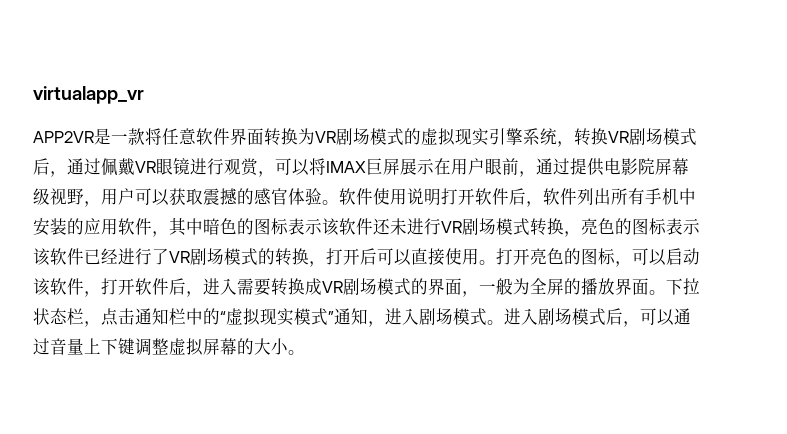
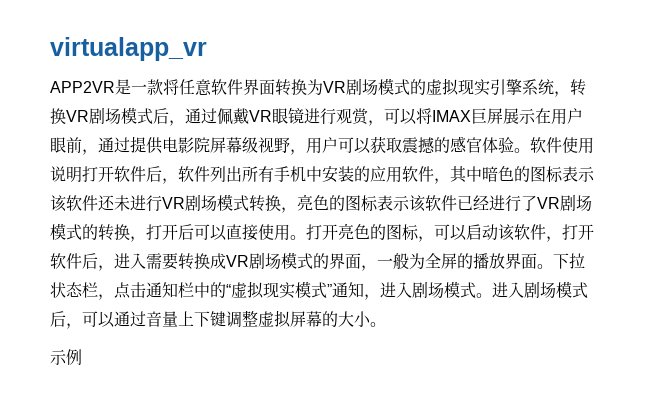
(305, 352) none -> [50,349,82,365] // 示例

